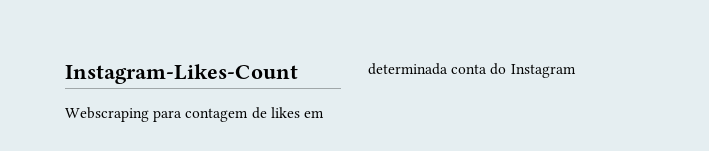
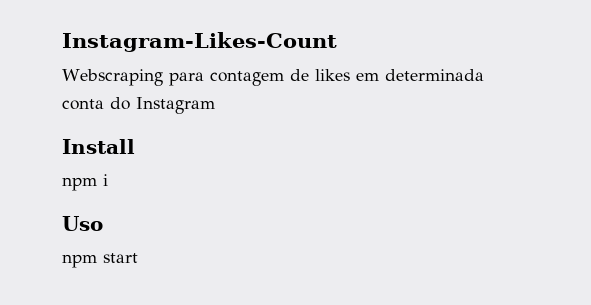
(576, 71) none -> [62,139,135,154] [62,174,108,191] [62,216,103,231] [62,253,138,268] // Install // npm i // Uso // npm start

